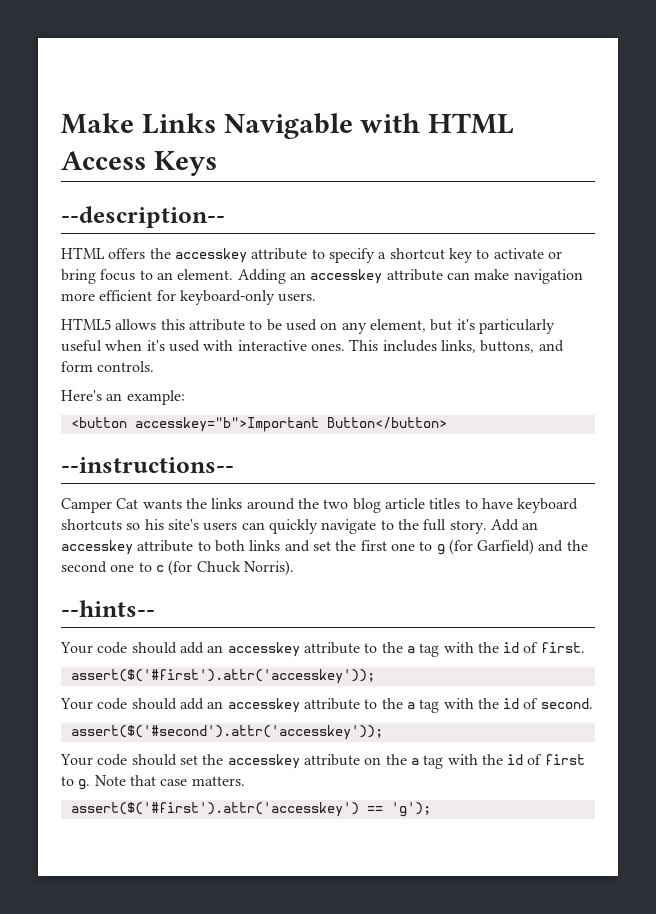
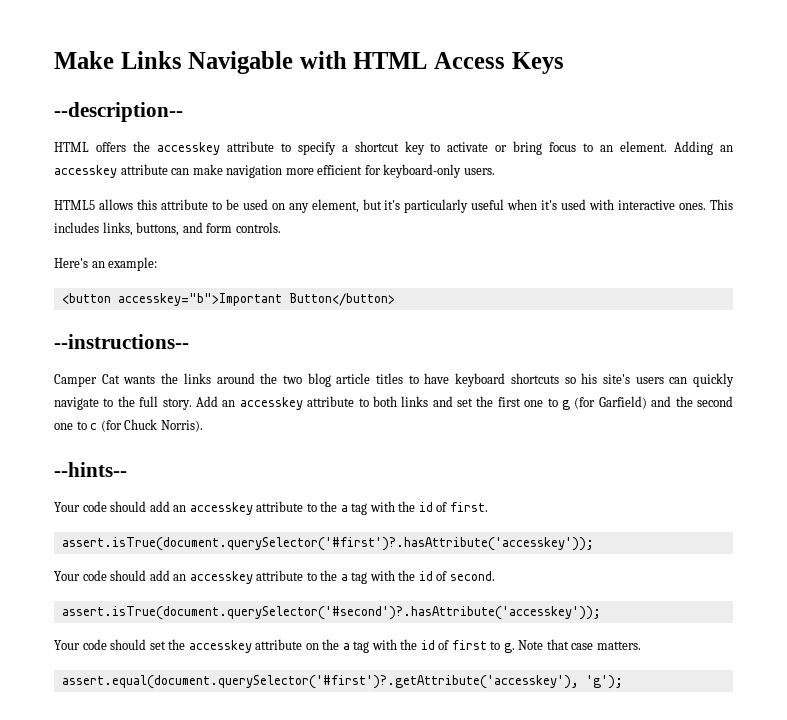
[70,669,375,684] assert($('#first').attr('accesskey')); -> [61,537,594,551] assert.isTrue(document.querySelector('#first')?.hasAttribute('accesskey'));
[70,725,383,740] assert($('#second').attr('accesskey')); -> [61,606,601,620] assert.isTrue(document.querySelector('#second')?.hasAttribute('accesskey'));
[70,802,383,817] assert($('#first').attr('accesskey') == -> [61,675,579,689] assert.equal(document.querySelector('#first')?.getAttribute('accesskey'),

